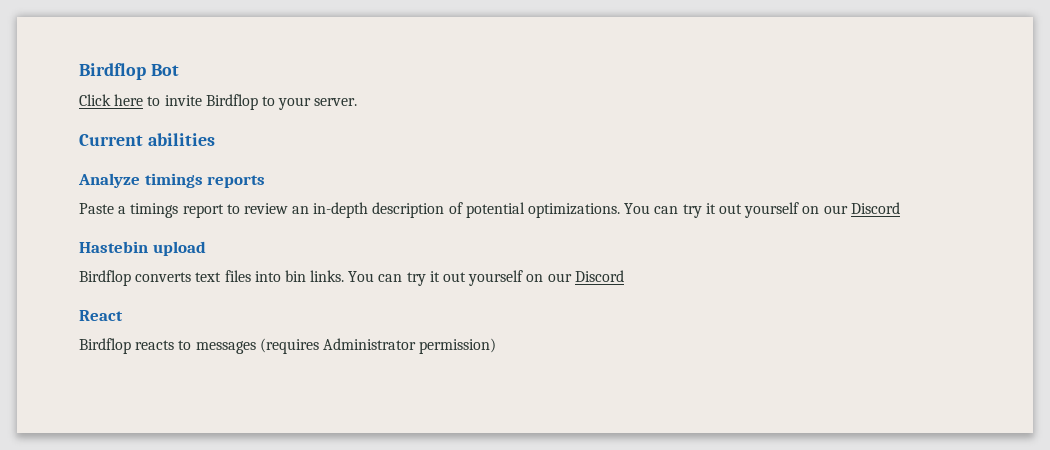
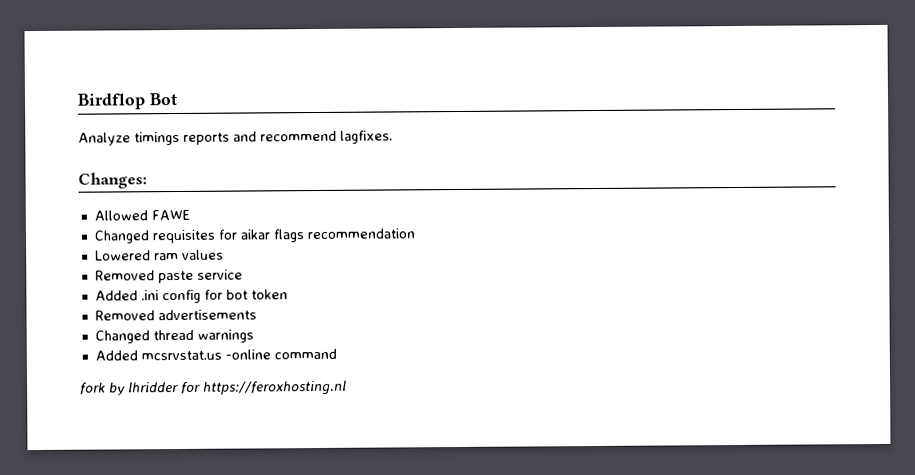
[79,94,358,110] [79,133,215,146] [78,173,266,188] [79,202,900,218] [79,241,206,256] [79,270,624,286] [79,310,123,321] [79,338,497,354] Click here to invite Birdflop to your server. // Current abilities // Analyze timings reports // Paste a timings report to review an in-depth description of potential optimizations. You can try it out yourself on our Discord // Hastebin upload // Birdflop converts text files into bin links. You can try it out yourself on our Discord // React // Birdflop reacts to messages (requires Administrator permission) -> [78,130,393,146] [78,172,147,189] [93,209,190,221] [93,228,416,244] [94,249,224,261] [94,269,243,284] [94,289,288,304] [94,309,257,321] [94,329,254,344] [94,348,337,361] [80,380,347,396] Analyze timings reports and recommend lagfixes. // Changes: // Allowed FAWE // Changed requisites for aikar flags recommendation // Lowered ram values // Removed paste service // Added .ini config for bot token // Removed advertisements // Changed thread warnings // Added mcsrvstat.us -online command // fork by lhridder for https://feroxhosting.nl

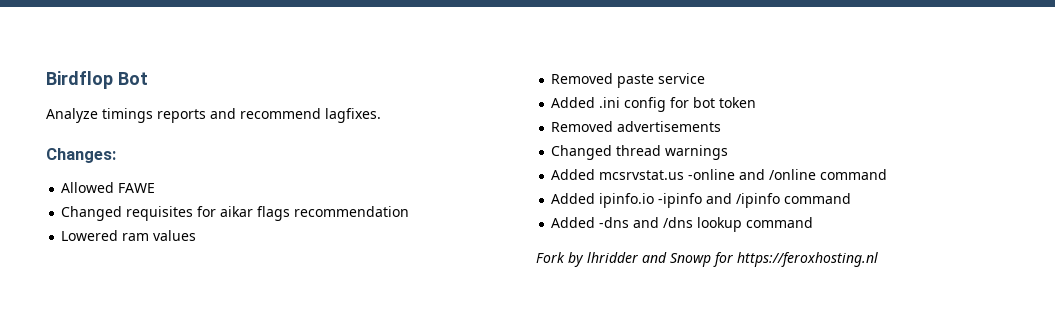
[273,348,337,360] [80,382,179,396] command // fork by lhridder -> [739,169,888,180] [551,193,852,208] [551,217,814,232] [536,252,711,267] and /online command // Added ipinfo.io -ipinfo and /ipinfo command // Added -dns and /dns lookup command // Fork by lhridder and Snowp

